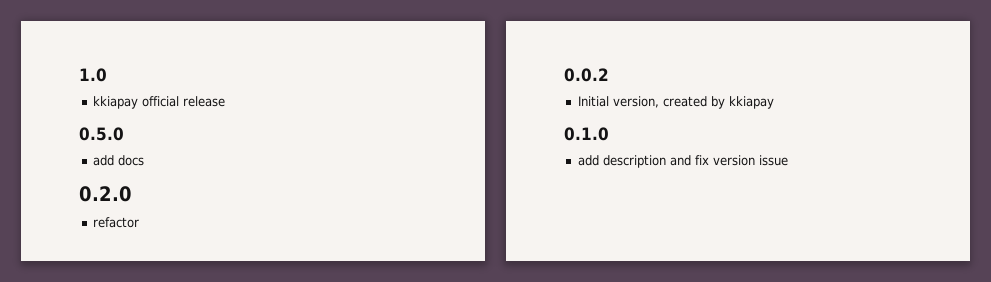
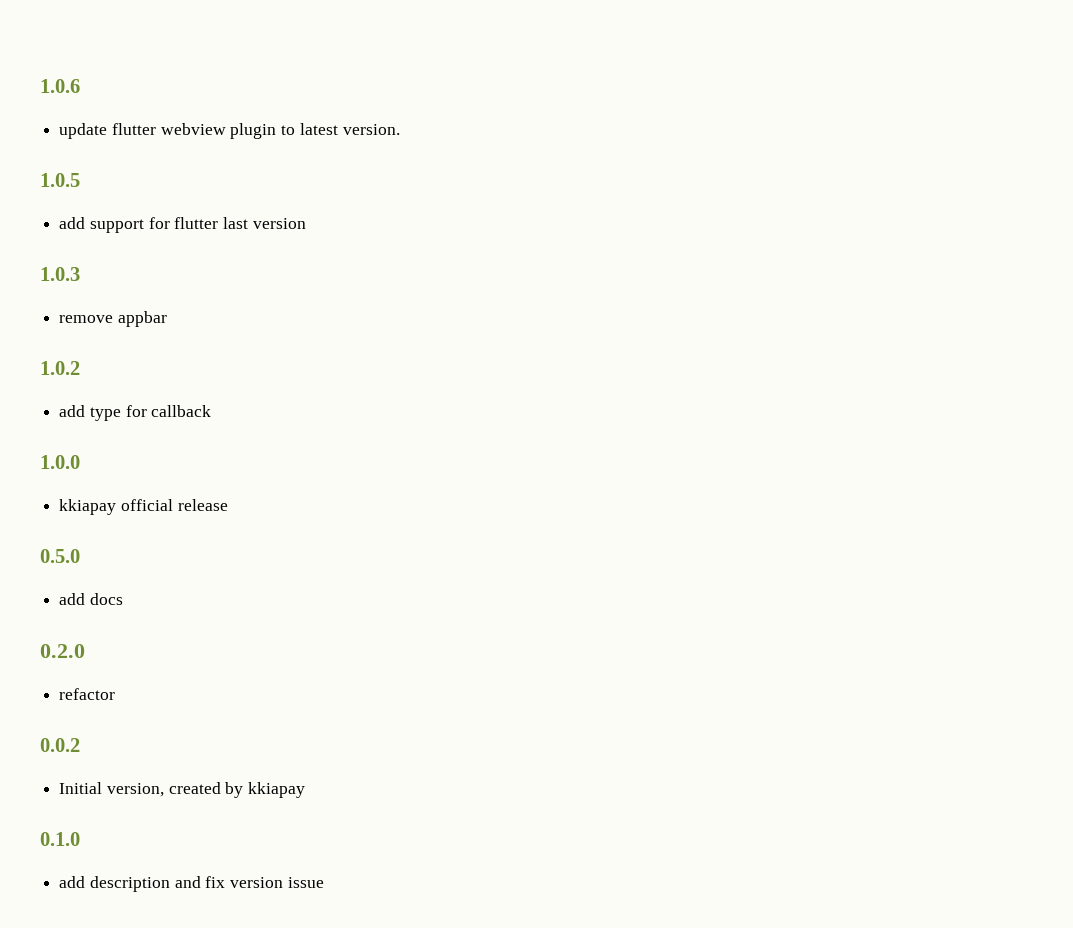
[79,68,107,82] 1.0 -> [40,79,80,93] [59,123,400,139] [40,173,80,187] [59,217,306,233] [40,267,80,281] [59,311,167,327] [40,361,80,375] [59,405,212,421] [40,455,80,469] 1.0.6 // update flutter webview plugin to latest version. // 1.0.5 // add support for flutter last version // 1.0.3 // remove appbar // 1.0.2 // add type for callback // 1.0.0

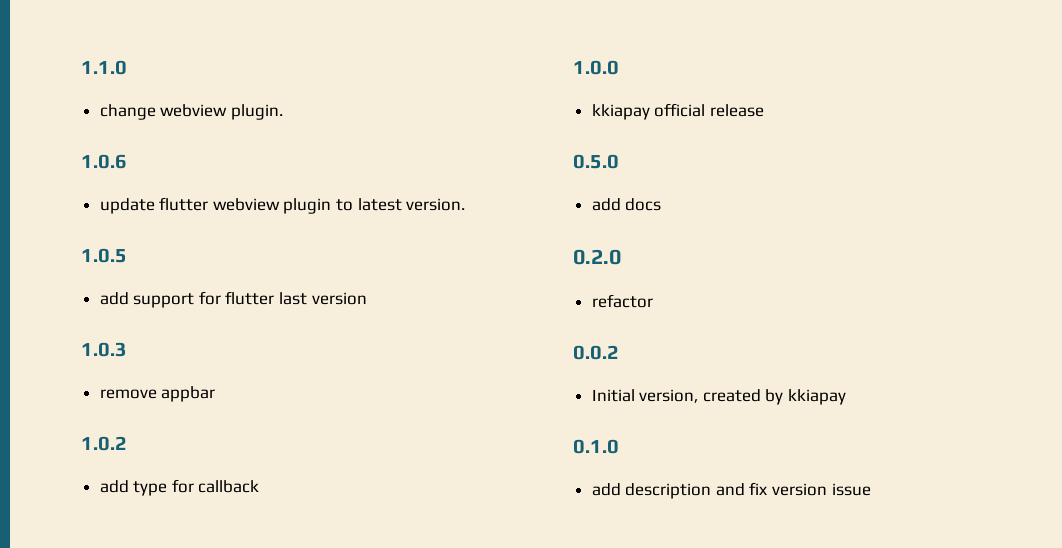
(40, 86) none -> [81,60,127,75] [99,104,283,120] 1.1.0 // change webview plugin. //

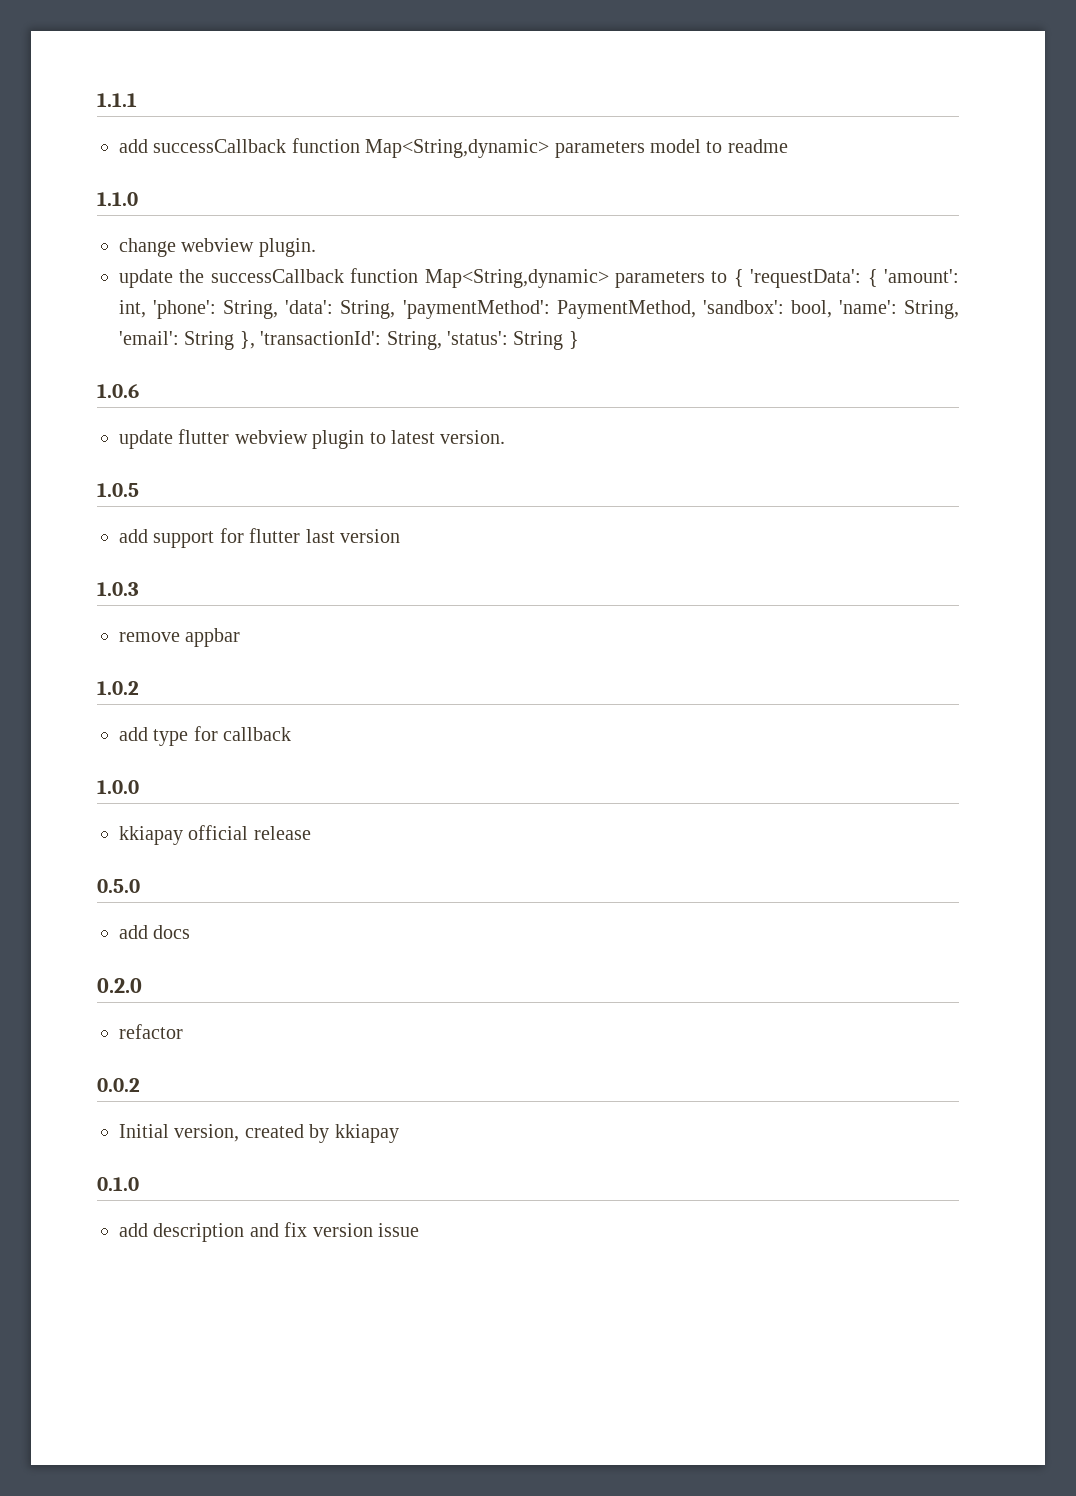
[81,60,127,75] [99,104,283,120] 1.1.0 // change webview plugin. -> [97,93,137,107] [119,138,788,158] [97,192,138,206] [119,238,316,257] [119,268,959,288] [119,300,960,319] [119,331,579,350] 1.1.1 // add successCallback function Map<String,dynamic> parameters model to readme // 1.1.0 // change webview plugin. // update the successCallback function Map<String,dynamic> parameters to { 'requestData': { 'amount': int, 'phone': String, 'data': String, 'paymentMethod': PaymentMethod, 'sandbox': bool, 'name': String, 'email': String }, 'transactionId': String, 'status': String }

